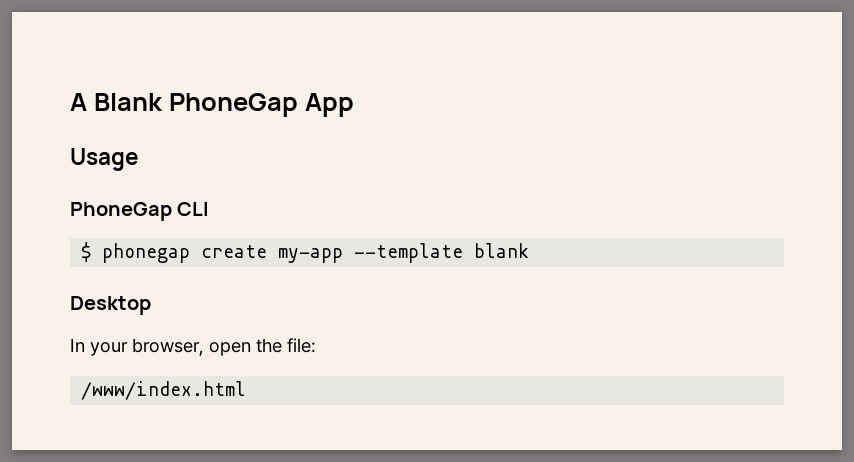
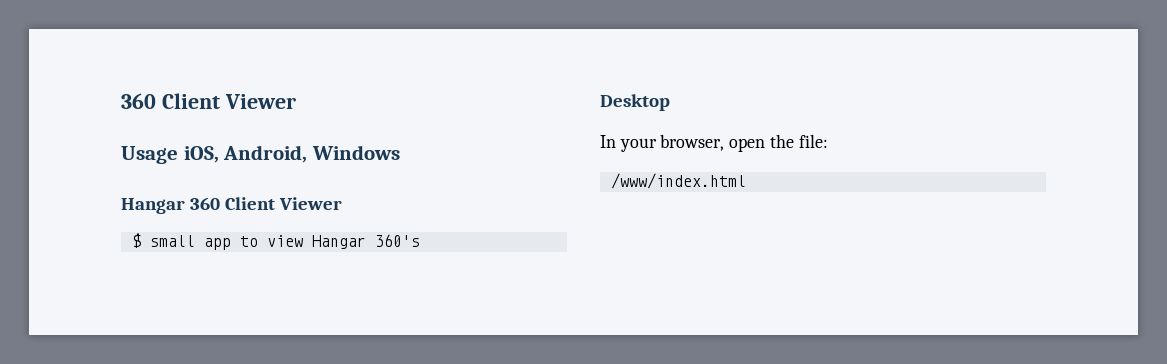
[70,93,354,117] [70,148,139,171] [70,202,210,221] [81,242,530,263] A Blank PhoneGap App // Usage // PhoneGap CLI // $ phonegap create my-app --template blank -> [121,93,296,109] [121,145,400,164] [121,197,343,214] [131,233,420,250] 360 Client Viewer // Usage iOS, Android, Windows // Hangar 360 Client Viewer // $ small app to view Hangar 360's

